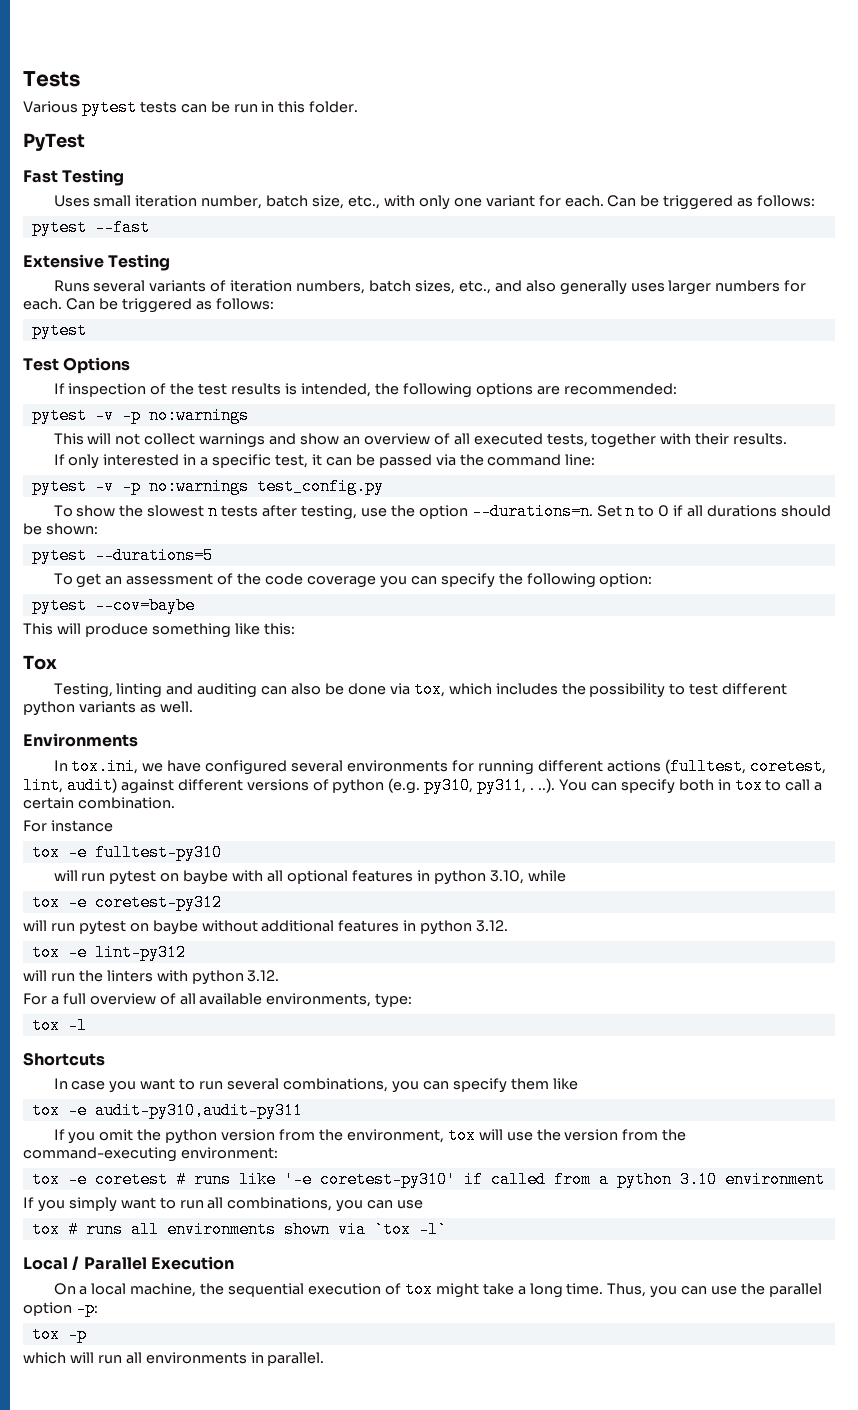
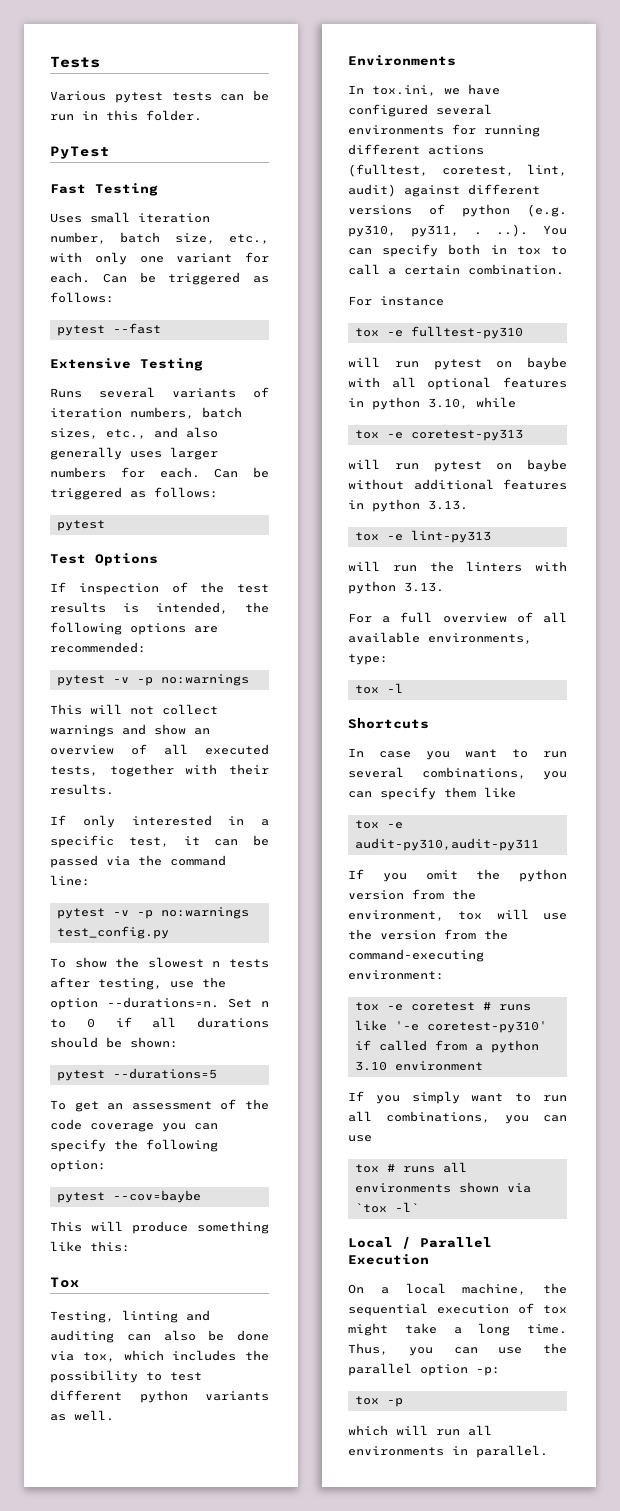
[94,894,222,911] coretest-py312 -> [410,429,523,441] coretest-py313
[476,920,509,932] [31,944,186,961] 3.12. // tox -e lint-py312 -> [428,500,468,510] [354,530,491,543] 3.13. // tox -e lint-py313
[247,970,280,982] 3.12. -> [404,582,444,592] 3.13.

